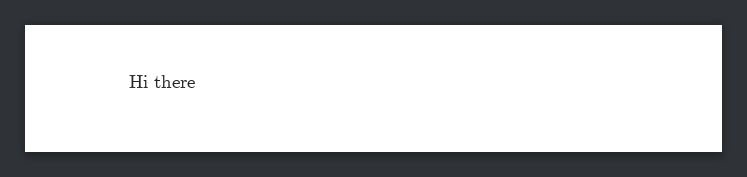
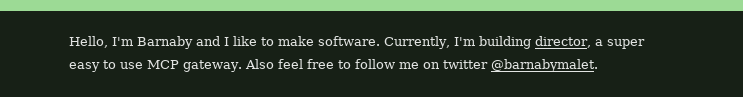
[129,75,195,88] Hi there -> [69,36,645,49] [69,59,598,72] Hello, I'm Barnaby and I like to make software. Currently, I'm building director, a super easy to use MCP gateway. Also feel free to follow me on twitter @barnabymalet.

